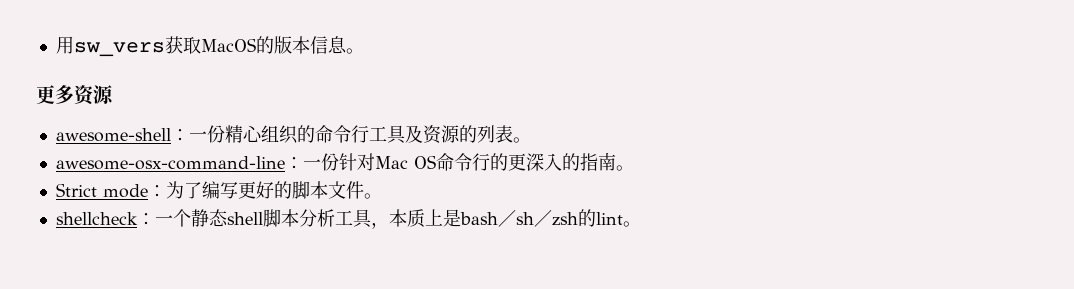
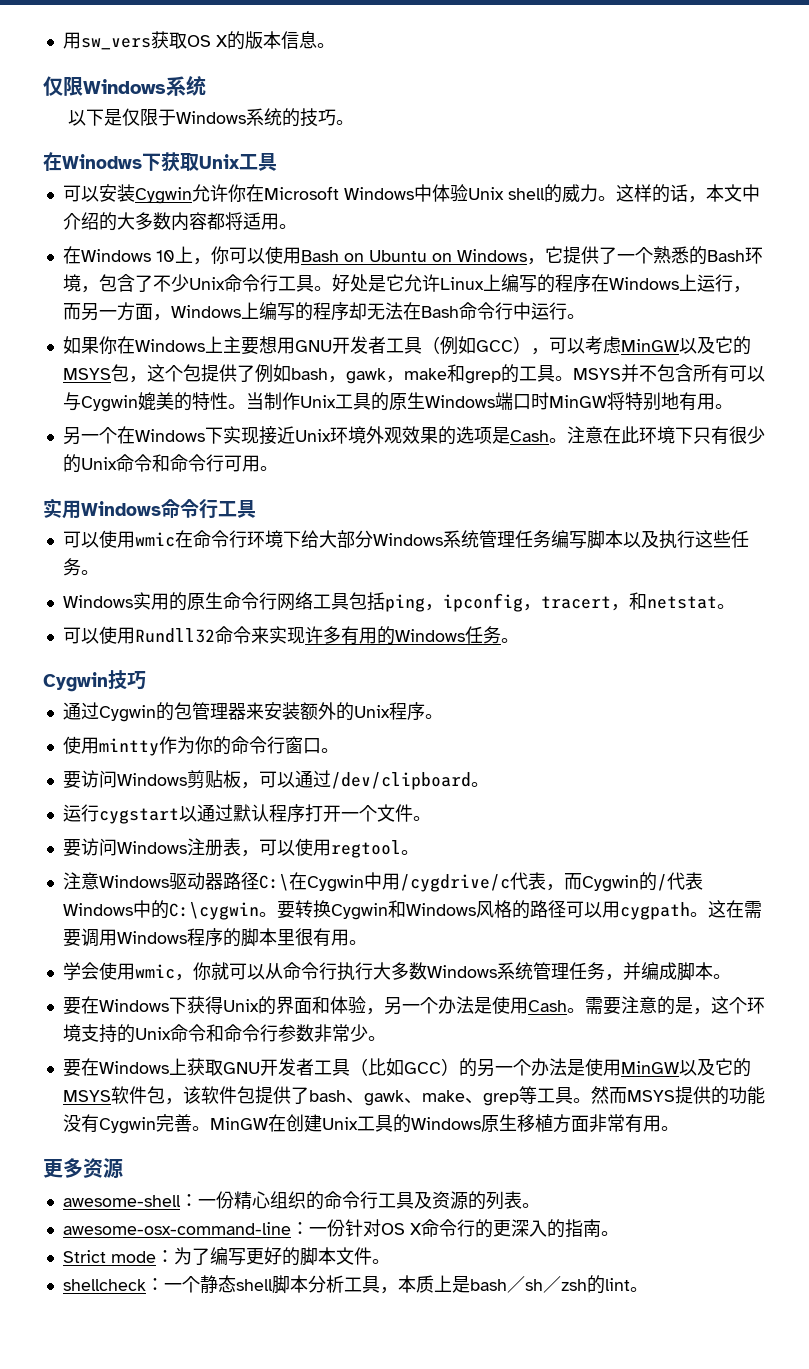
[200,38,256,52] MacOS -> [186,35,228,47] OS X
(364, 51) none -> [43,75,206,96] [67,108,354,127] [43,152,277,172] [62,184,760,204] [62,212,297,231] [62,246,763,265] [62,274,751,293] [62,302,585,321] [62,336,751,355] [62,364,765,384] [62,392,733,412] [62,426,765,445] [62,454,278,473] [43,498,256,519] [62,530,749,549] [62,558,99,576] [62,592,735,612] [62,626,519,645] [43,670,146,692] [62,702,443,722] [62,736,339,756] [62,770,489,790] [62,804,431,824] [62,838,419,858] [62,872,703,892] [62,900,762,920] [62,928,367,947] [62,962,731,981] [62,996,765,1015] [62,1024,386,1043] [62,1058,751,1077] [62,1086,765,1106] [62,1113,679,1134] // 仅限Windows系统 // 以下是仅限于Windows系统的技巧。 // 在Winodws下获取Unix工具 // 可以安装Cygwin允许你在Microsoft Windows中体验Unix shell的威力。这样的话，本文中介绍的大多数内容都将适用。 // 在Windows 10上，你可以使用Bash on Ubuntu on Windows，它提供了一个熟悉的Bash环境，包含了不少Unix命令行工具。好处是它允许Linux上编写的程序在Windows上运行，而另一方面，Windows上编写的程序却无法在Bash命令行中运行。 // 如果你在Windows上主要想用GNU开发者工具（例如GCC），可以考虑MinGW以及它的MSYS包，这个包提供了例如bash，gawk，make和grep的工具。MSYS并不包含所有可以与Cygwin媲美的特性。当制作Unix工具的原生Windows端口时MinGW将特别地有用。 // 另一个在Windows下实现接近Unix环境外观效果的选项是Cash。注意在此环境下只有很少的Unix命令和命令行可用。 // 实用Windows命令行工具 // 可以使用wmic在命令行环境下给大部分Windows系统管理任务编写脚本以及执行这些任务。 // Windows实用的原生命令行网络工具包括ping，ipconfig，tracert，和netstat。 // 可以使用Rundll32命令来实现许多有用的Windows任务。 // Cygwin技巧 // 通过Cygwin的包管理器来安装额外的Unix程序。 // 使用mintty作为你的命令行窗口。 // 要访问Windows剪贴板，可以通过/dev/clipboard。 // 运行cygstart以通过默认程序打开一个文件。 // 要访问Windows注册表，可以使用regtool。 // 注意Windows驱动器路径C:\在Cygwin中用/cygdrive/c代表，而Cygwin的/代表Windows中的C:\cygwin。要转换Cygwin和Windows风格的路径可以用cygpath。这在需要调用Windows程序的脚本里很有用。 // 学会使用wmic，你就可以从命令行执行大多数Windows系统管理任务，并编成脚本。 // 要在Windows下获得Unix的界面和体验，另一个办法是使用Cash。需要注意的是，这个环境支持的Unix命令和命令行参数非常少。 // 要在Windows上获取GNU开发者工具（比如GCC）的另一个办法是使用MinGW以及它的MSYS软件包，该软件包提供了bash、gawk、make、grep等工具。然而MSYS提供的功能没有Cygwin完善。MinGW在创建Unix工具的Windows原生移植方面非常有用。
[374,155,436,169] Mac OS -> [380,1223,422,1235] OS X

